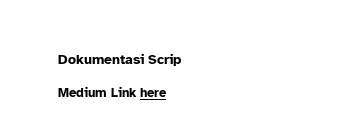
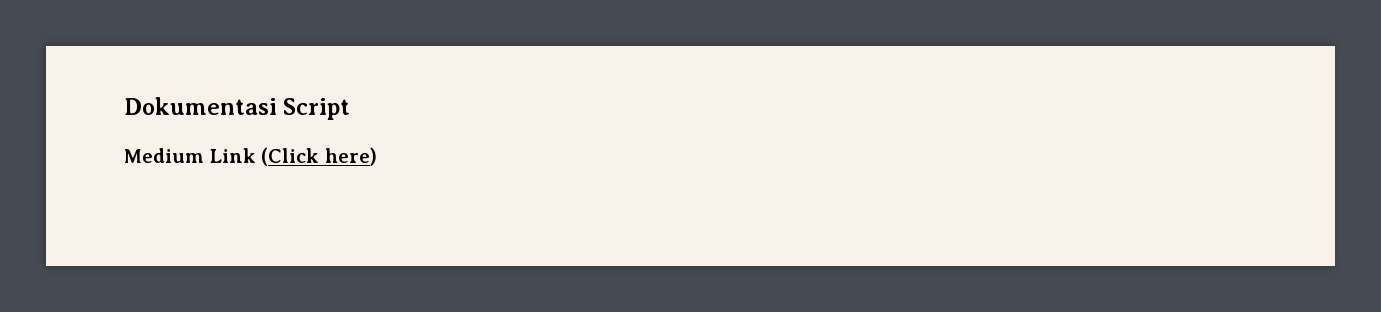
[148,53,182,66] Scrip -> [283,98,351,120] Script
[140,88,167,97] here -> [261,147,377,166] (Click here)

